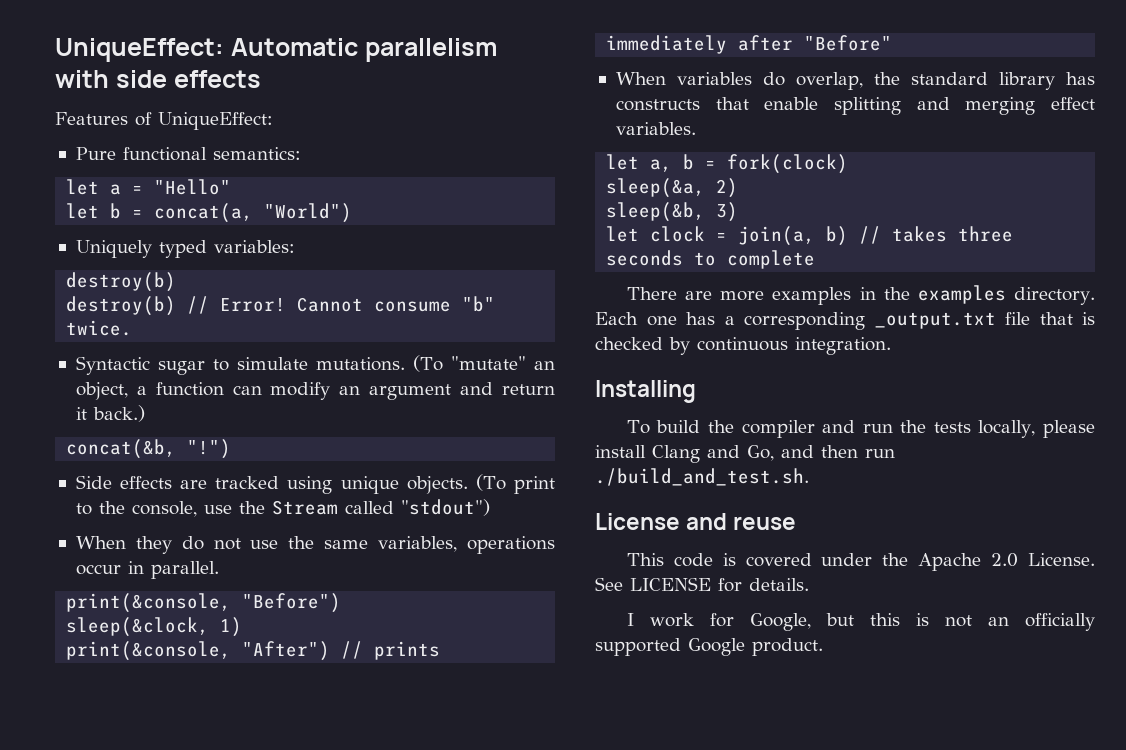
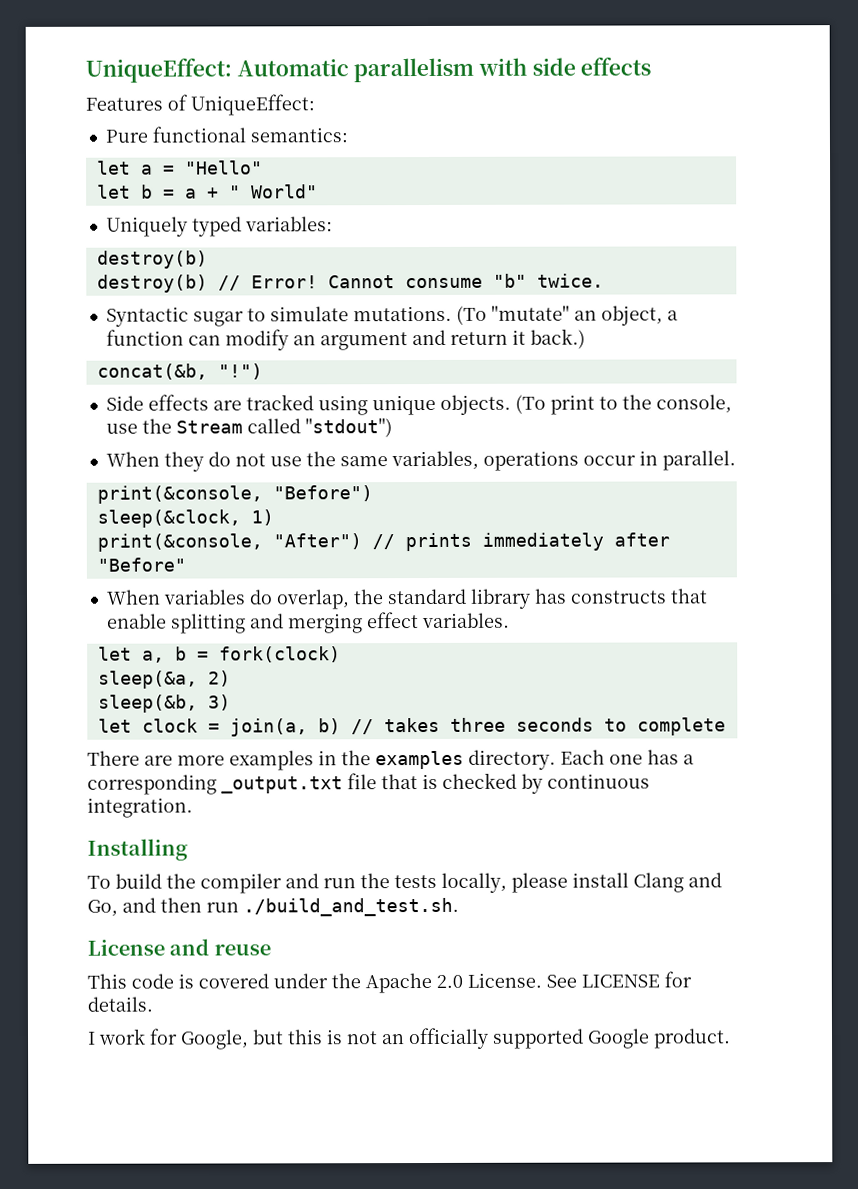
[154,203,353,223] concat(a, "World") -> [184,184,318,199] a + " World"

